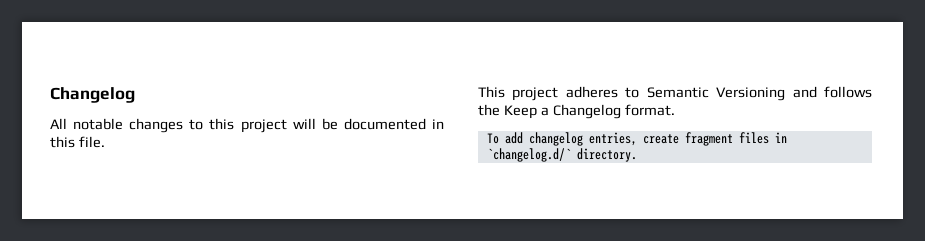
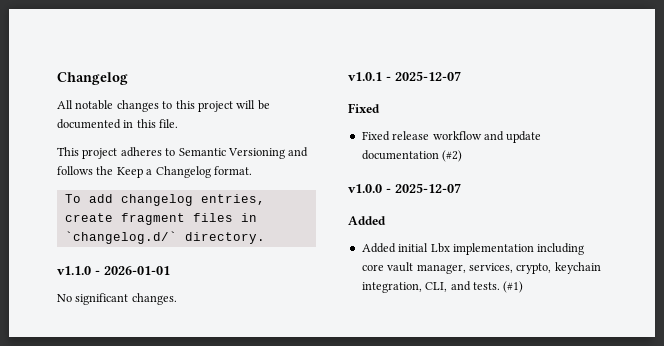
(637, 155) none -> [57,266,170,275] [57,293,177,305] [348,71,461,81] [348,103,380,113] [361,131,542,143] [361,150,463,162] [348,183,461,193] [348,216,386,225] [361,243,585,255] [361,262,601,274] [361,281,524,293] // v1.1.0 - 2026-01-01 // No significant changes. // v1.0.1 - 2025-12-07 // Fixed // Fixed release workflow and update documentation (#2) // v1.0.0 - 2025-12-07 // Added // Added initial Lbx implementation including core vault manager, services, crypto, keychain integration, CLI, and tests. (#1)

